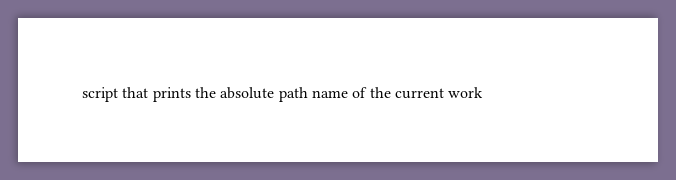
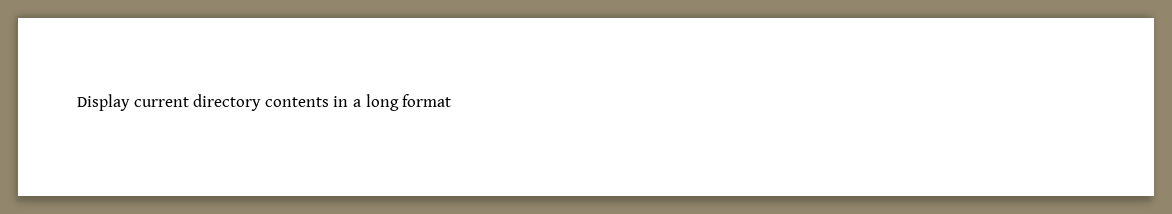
[82,87,484,102] script that prints the absolute path name of the current work -> [77,94,452,111] Display current directory contents in a long format

